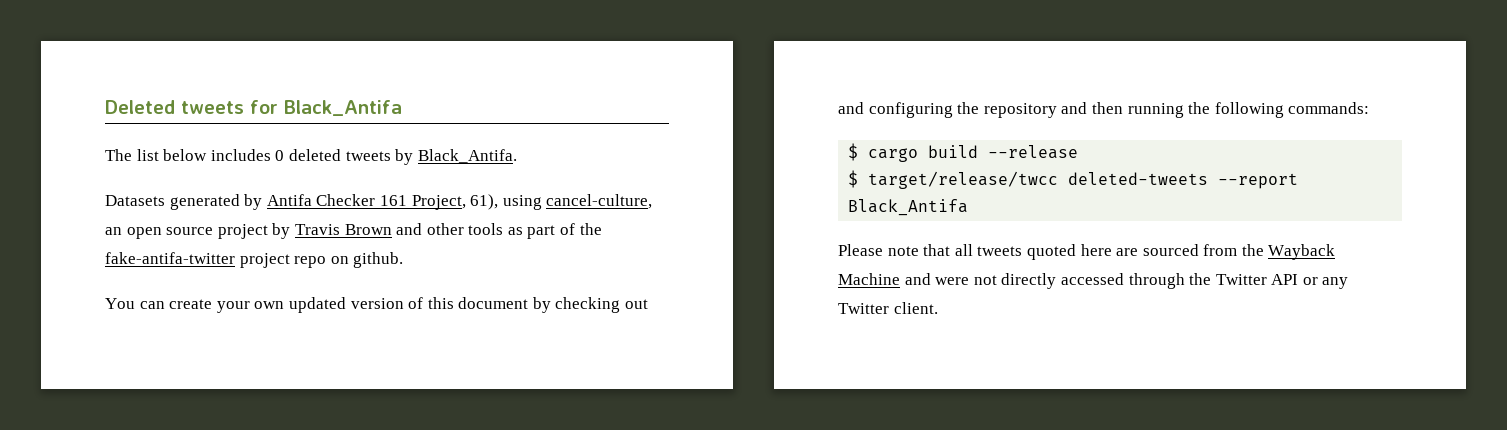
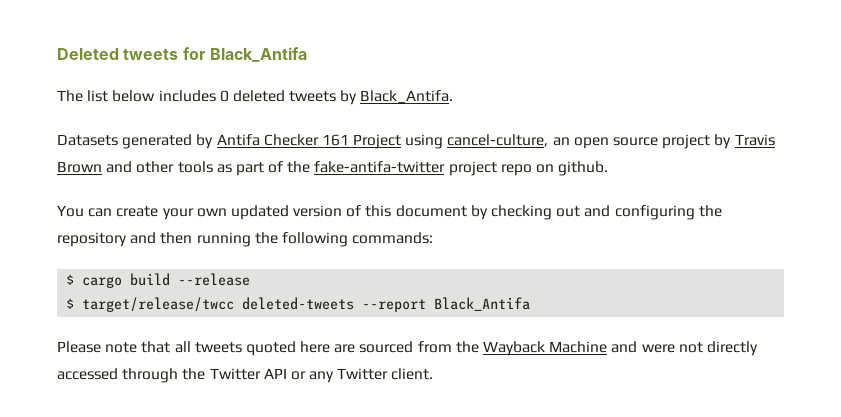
[411,194,499,210] Project, 61), -> [353,134,402,149] Project

